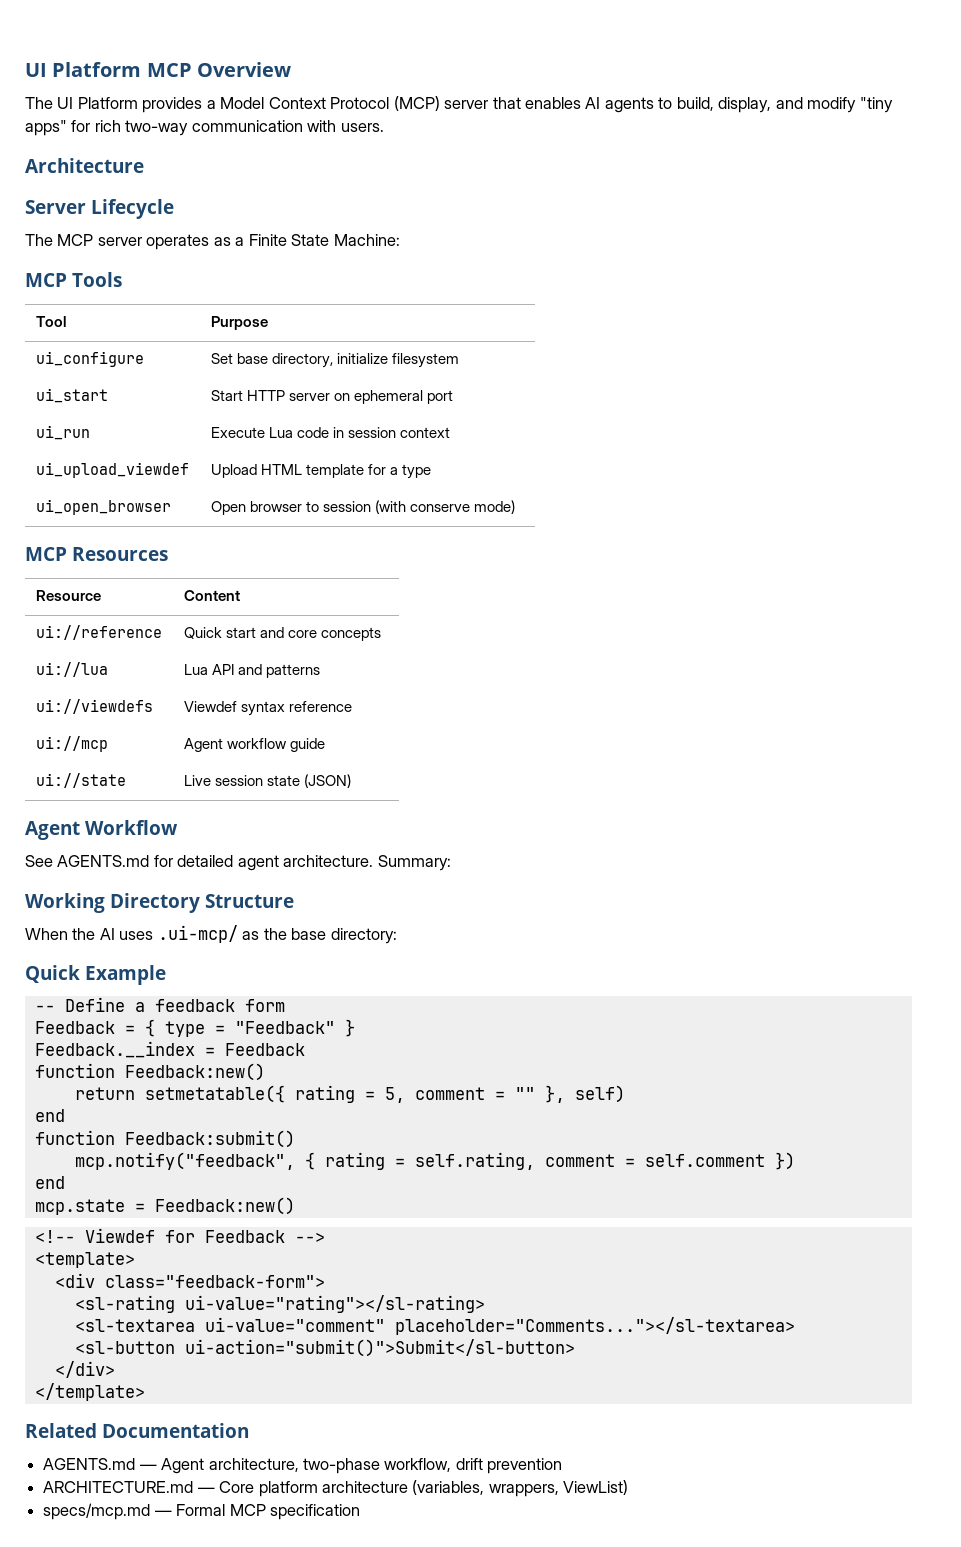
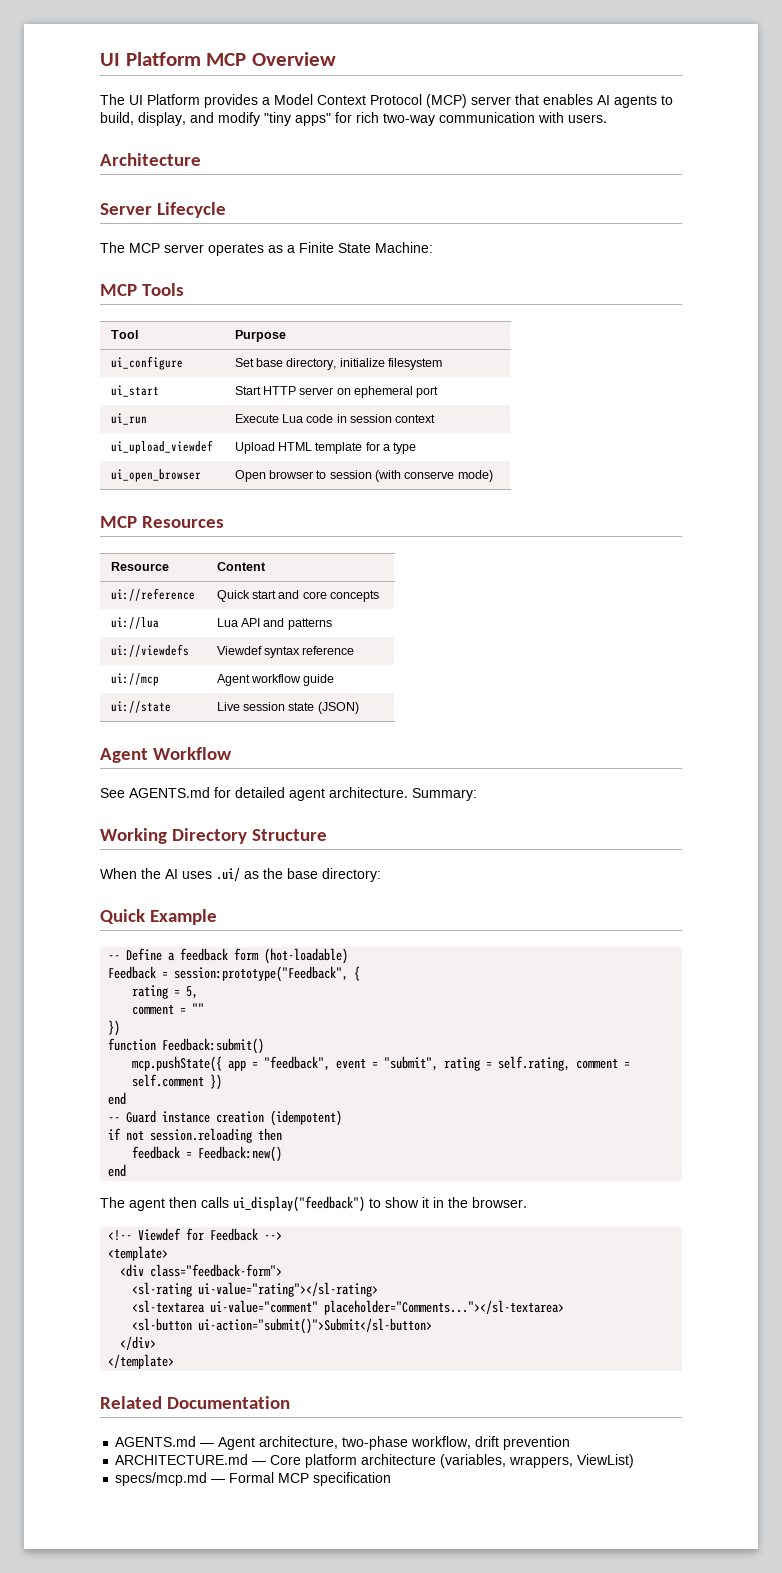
[157,925,238,943] .ui-mcp/ -> [216,867,240,881] .ui/
(285, 1005) none -> [264,948,349,964] (hot-loadable)
[144,1019,355,1037] [34,1041,305,1058] [34,1063,265,1081] [74,1085,285,1103] { type = "Feedback" } // Feedback.__index = Feedback // function Feedback:new() // return setmetatable({ -> [174,966,361,982] session:prototype("Feedback", { //
(405, 1095) none -> (199, 992) //
[544,1085,625,1103] [34,1109,65,1122] }, self) // end -> [108,1020,121,1036] // })
[74,1152,315,1170] mcp.notify("feedback", { -> [132,1056,439,1072] mcp.pushState({ app = "feedback", event = "submit",
[34,1197,295,1215] mcp.state = Feedback:new() -> [108,1110,343,1126] [108,1128,283,1143] [132,1146,283,1162] [108,1164,127,1177] [100,1196,527,1212] -- Guard instance creation (idempotent) // if not session.reloading then // feedback = Feedback:new() // end // The agent then calls ui_display("feedback") to show it in the browser.

